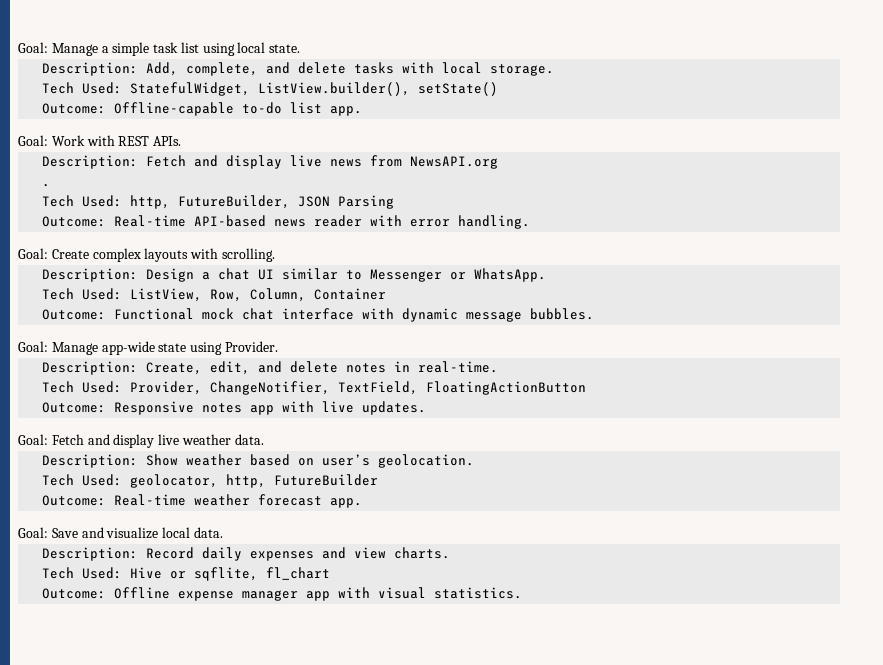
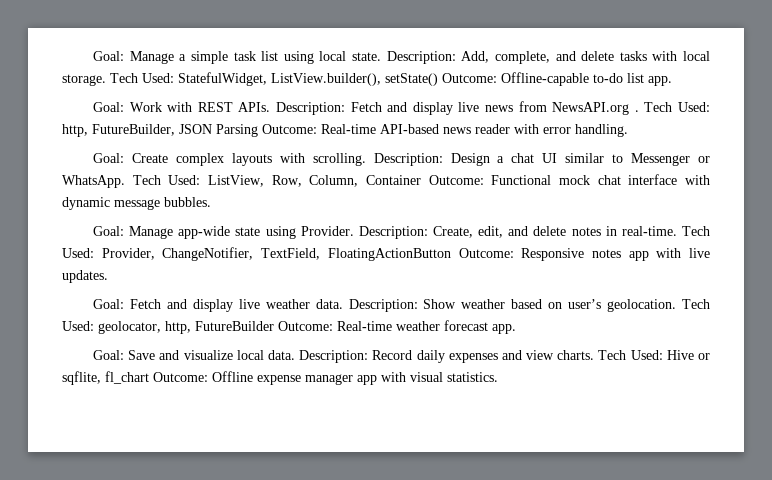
(301, 48) // -> (382, 56) none
(555, 70) // -> (106, 80) none
(499, 89) // -> (438, 79) none
(182, 141) // -> (271, 107) none
(499, 162) // -> (630, 108) none
(51, 185) // -> (639, 111) none
(395, 202) // -> (258, 130) none
(275, 255) // -> (366, 159) none
(547, 275) // -> (125, 181) none
(387, 294) // -> (421, 180) none
(278, 346) // -> (354, 231) none
(499, 367) // -> (677, 231) none
(587, 388) // -> (451, 254) none
(264, 439) // -> (343, 304) none
(475, 461) // -> (677, 305) none
(379, 480) // -> (274, 326) none
(223, 532) // -> (295, 355) none
(451, 553) // -> (595, 355) none
(331, 573) // -> (149, 377) none

